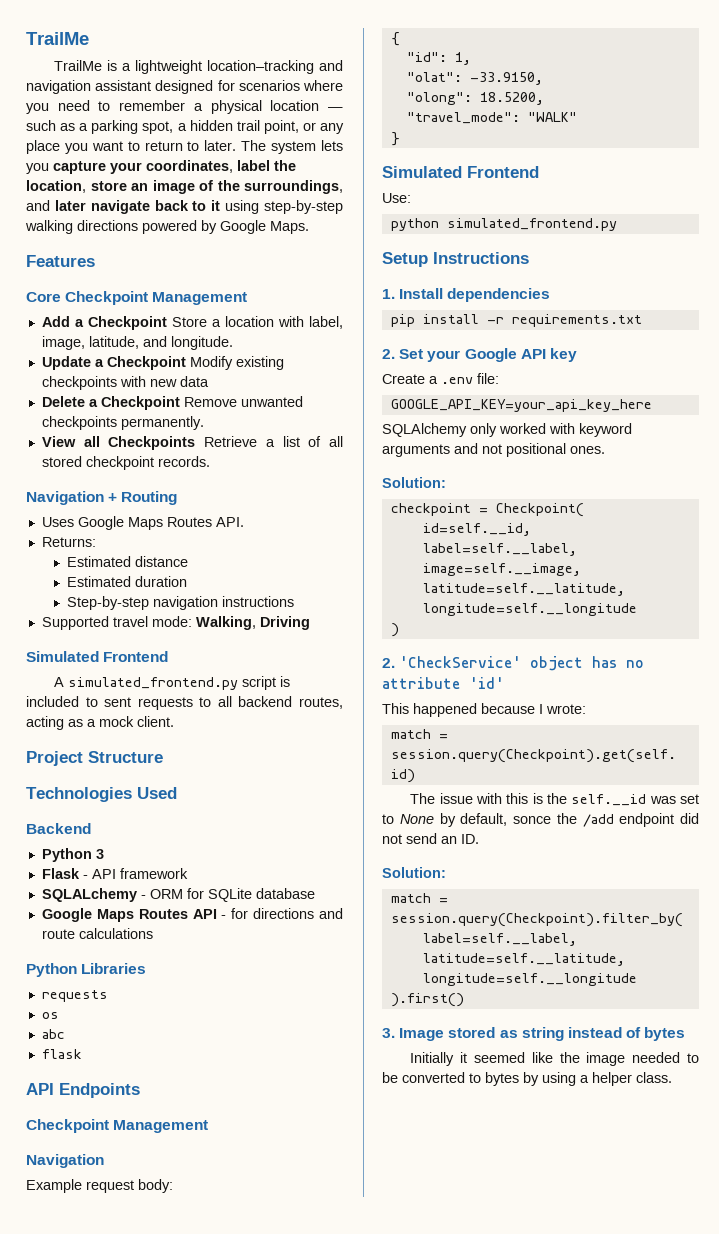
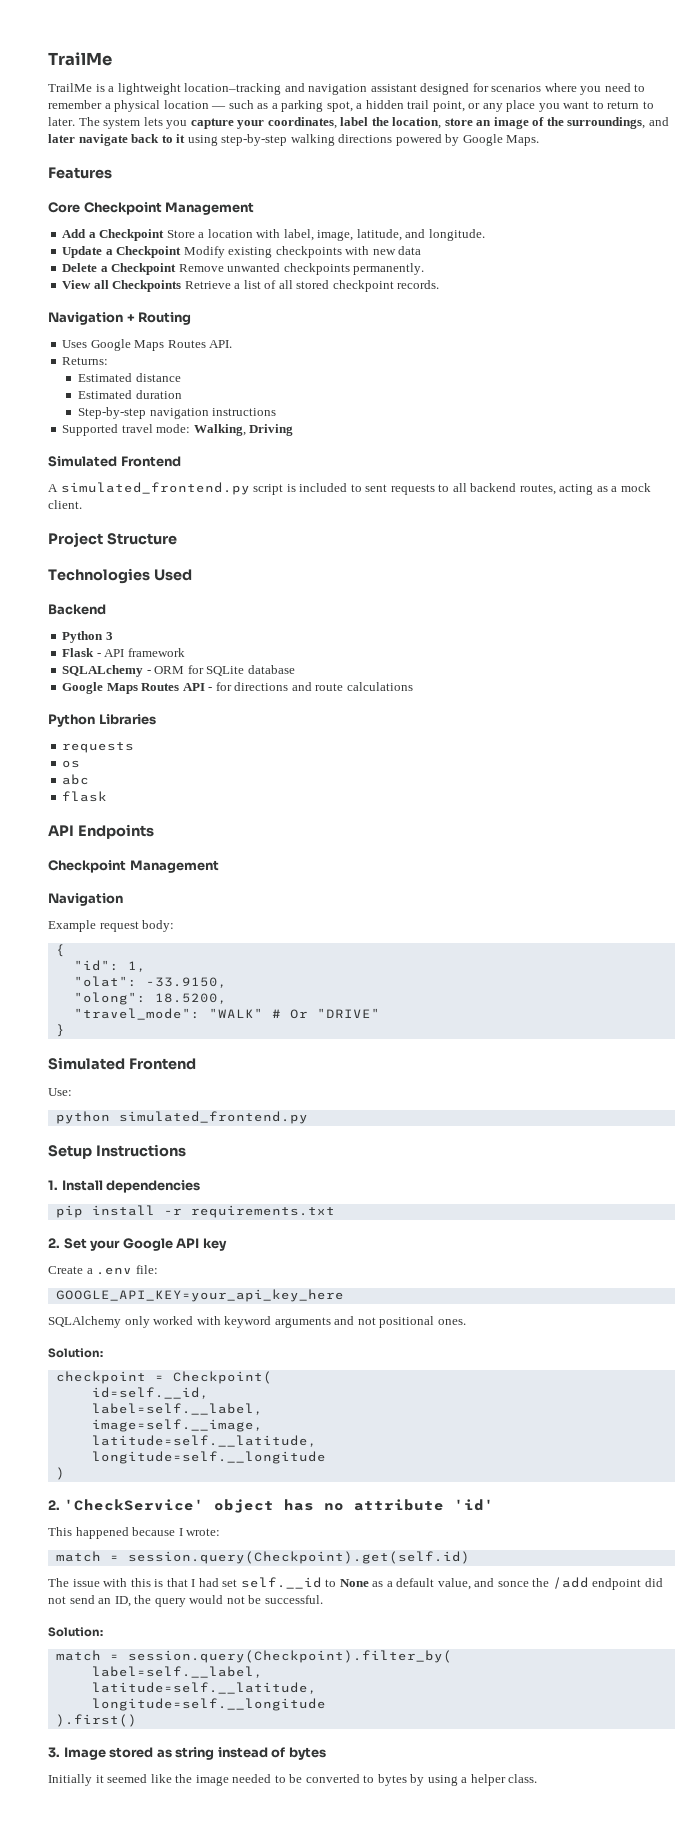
(577, 117) none -> [271,1008,380,1019] # Or "DRIVE"
[547,793,699,806] [382,813,508,827] the self.__id was set to None by default, -> [166,1577,495,1590] that I had set self.__id to None as a default value, and
[461,834,479,844] ID. -> [114,1595,323,1607] ID, the query would not be successful.

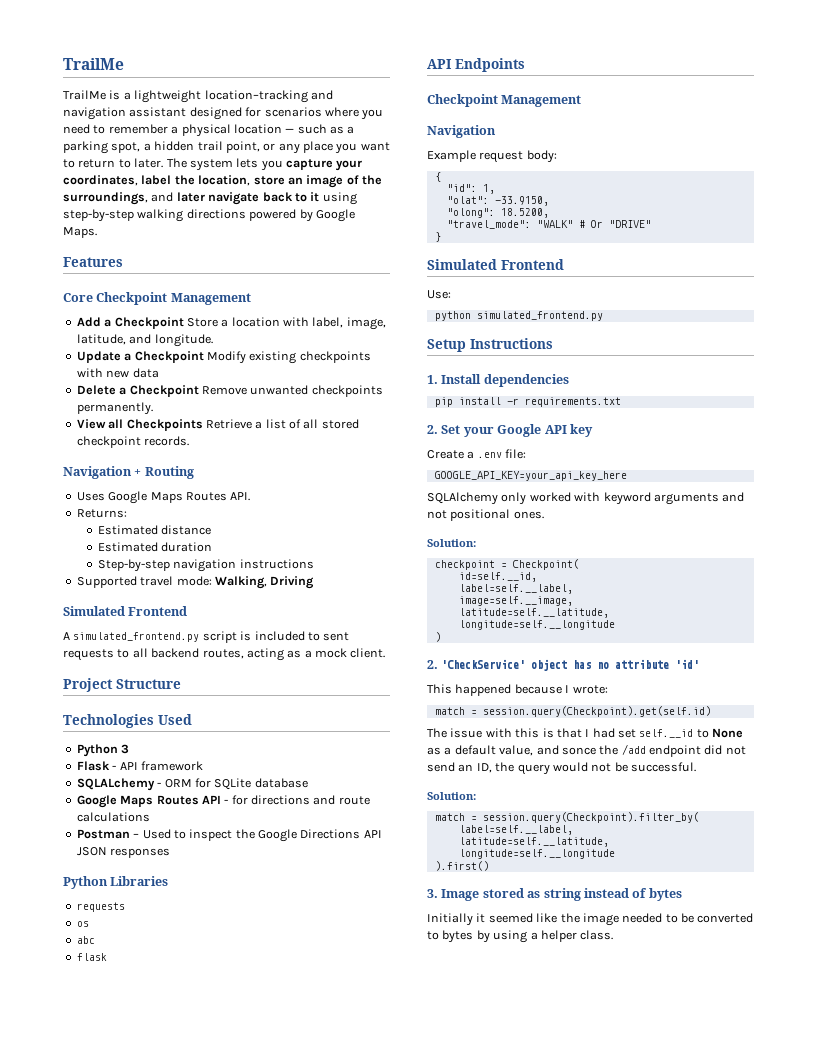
[48,604,106,615] // Backend -> (192, 719) none
(413, 686) none -> [76,829,382,842] [76,847,171,858] // Postman – Used to inspect the Google Directions API JSON responses

